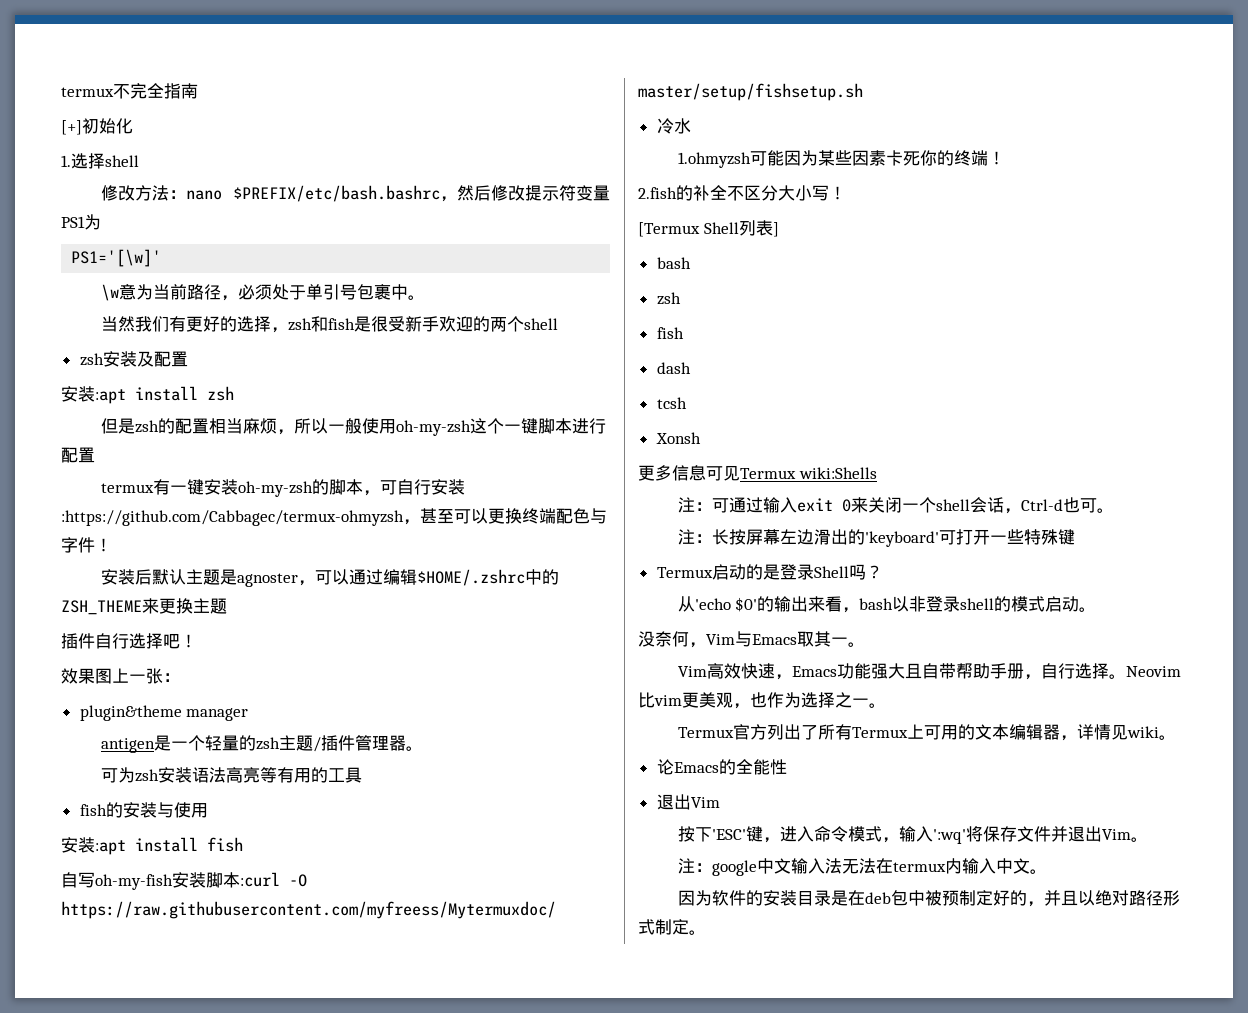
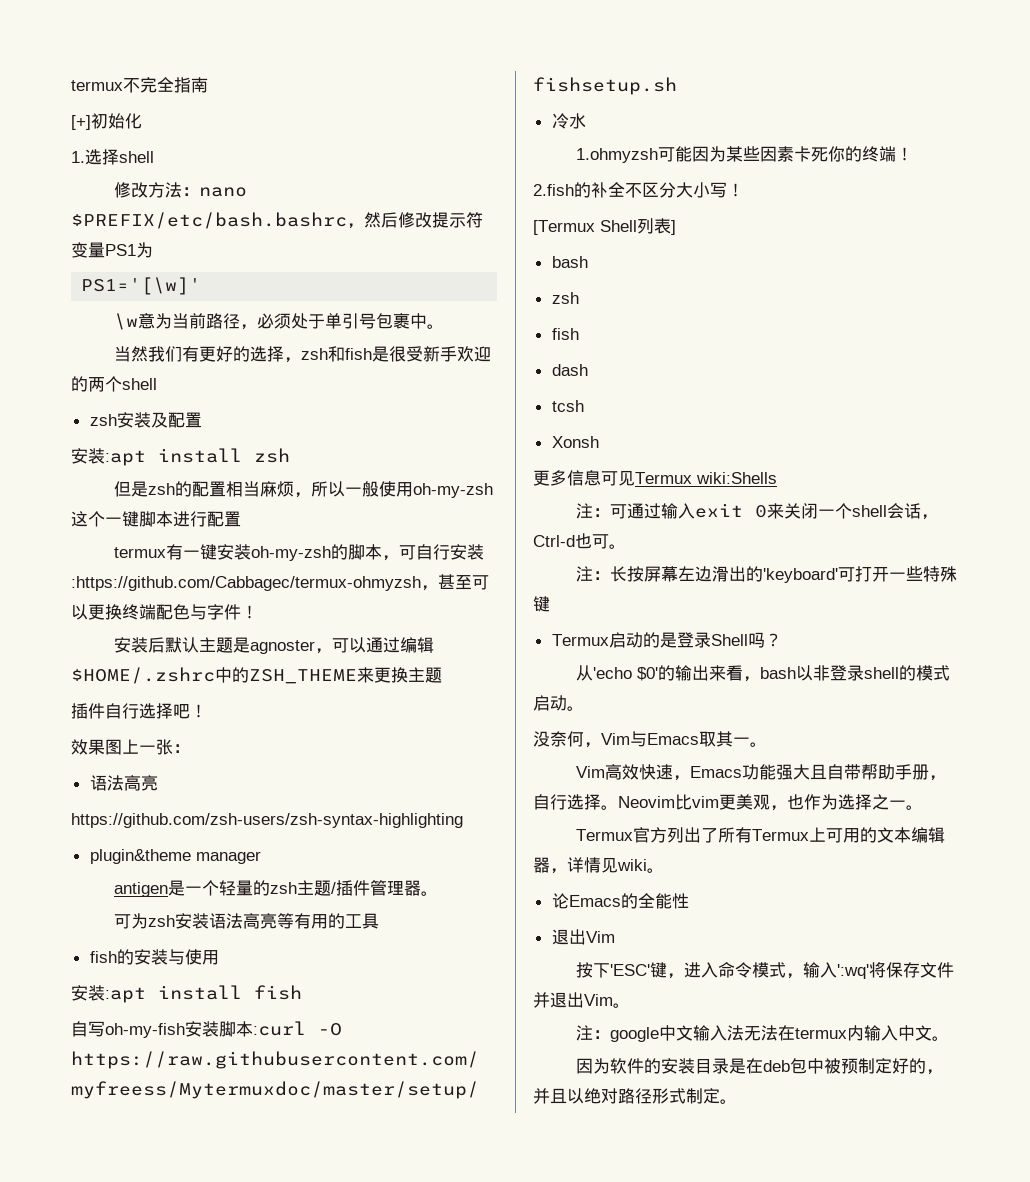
(180, 677) none -> [89,775,158,791] [71,813,463,828] // 语法高亮 // https://github.com/zsh-users/zsh-syntax-highlighting

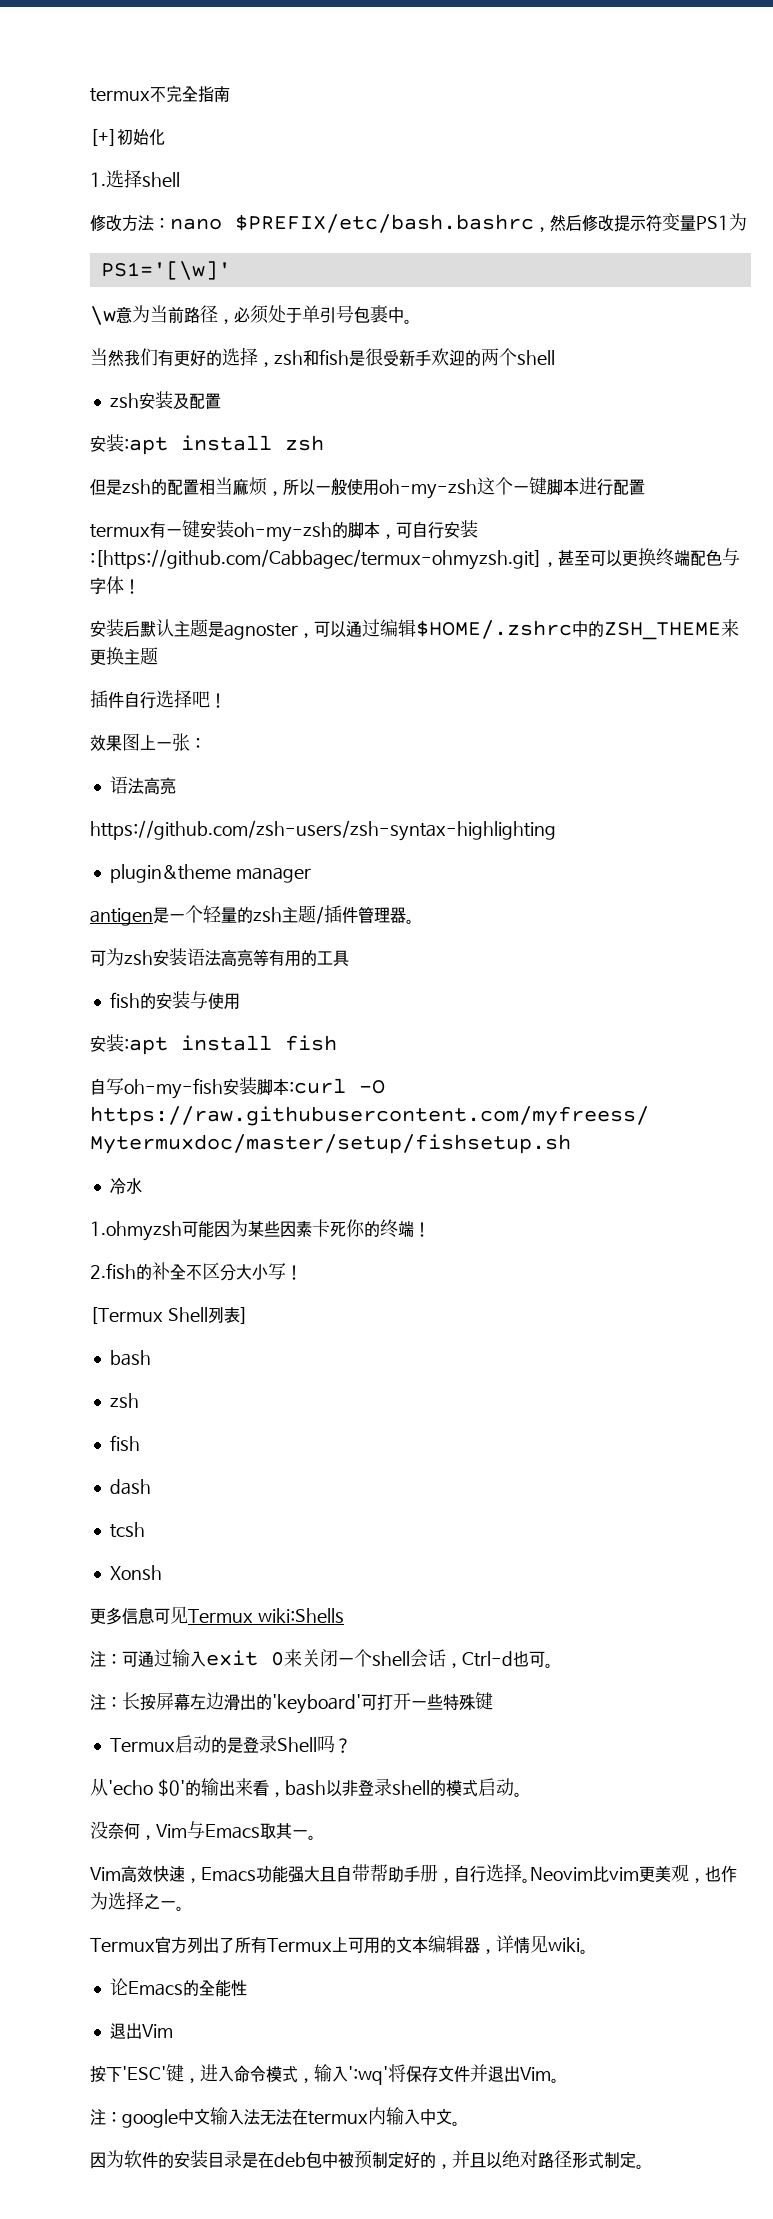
[71,576,421,591] :https://github.com/Cabbagec/termux-ohmyzsh -> [90,549,542,570] :[https://github.com/Cabbagec/termux-ohmyzsh.git]
[224,604,241,620] 件 -> [106,576,124,594] 体

